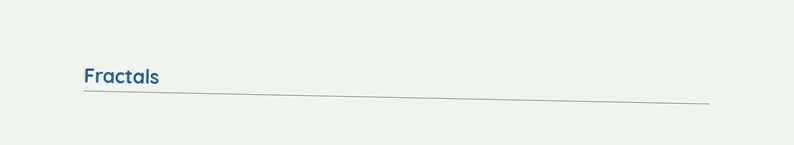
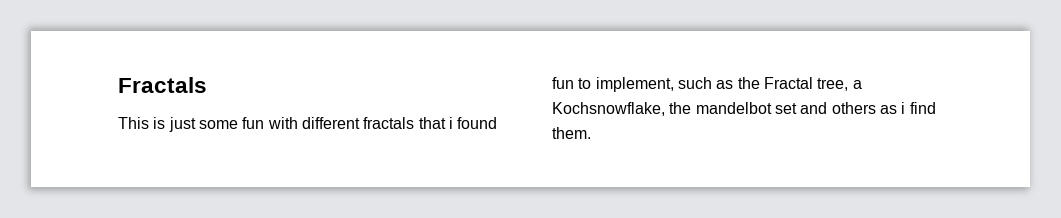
(160, 76) none -> [118,117,498,132] [552,77,862,92] [552,102,936,116] [552,127,591,139] // This is just some fun with different fractals that i found fun to implement, such as the Fractal tree, a Kochsnowflake, the mandelbot set and others as i find them.

